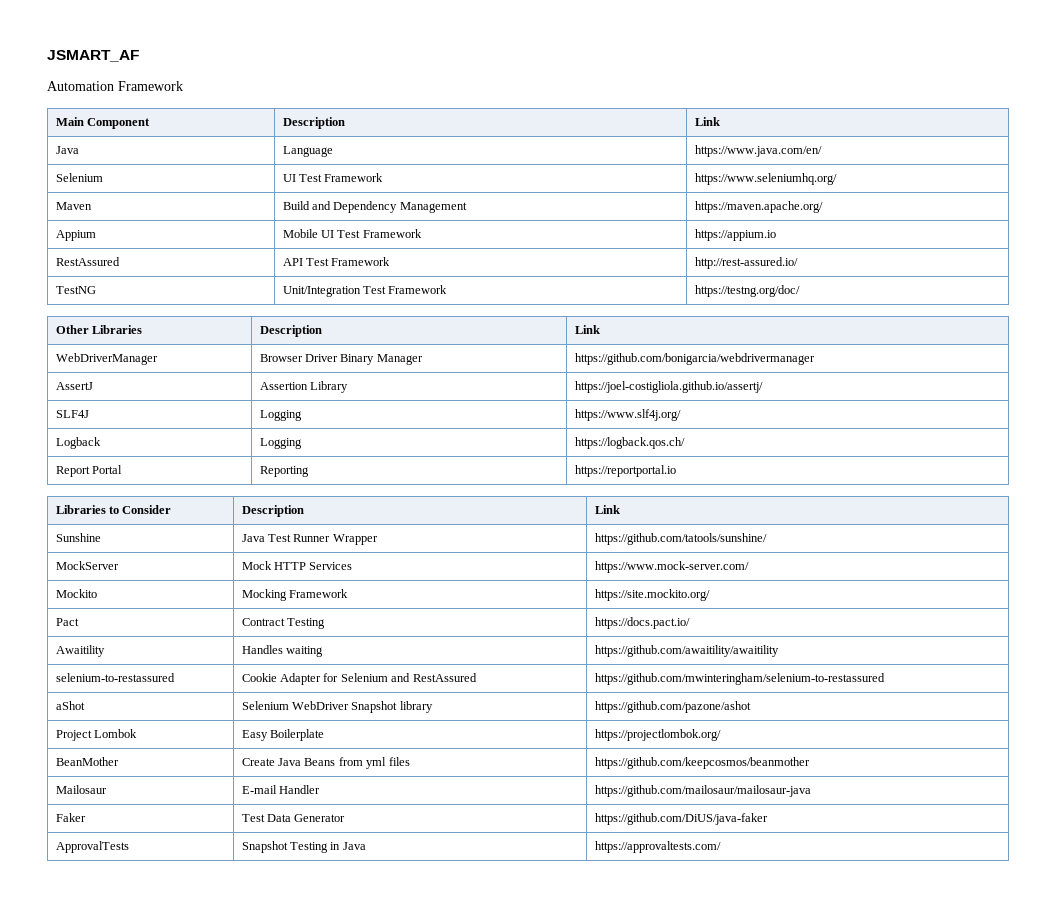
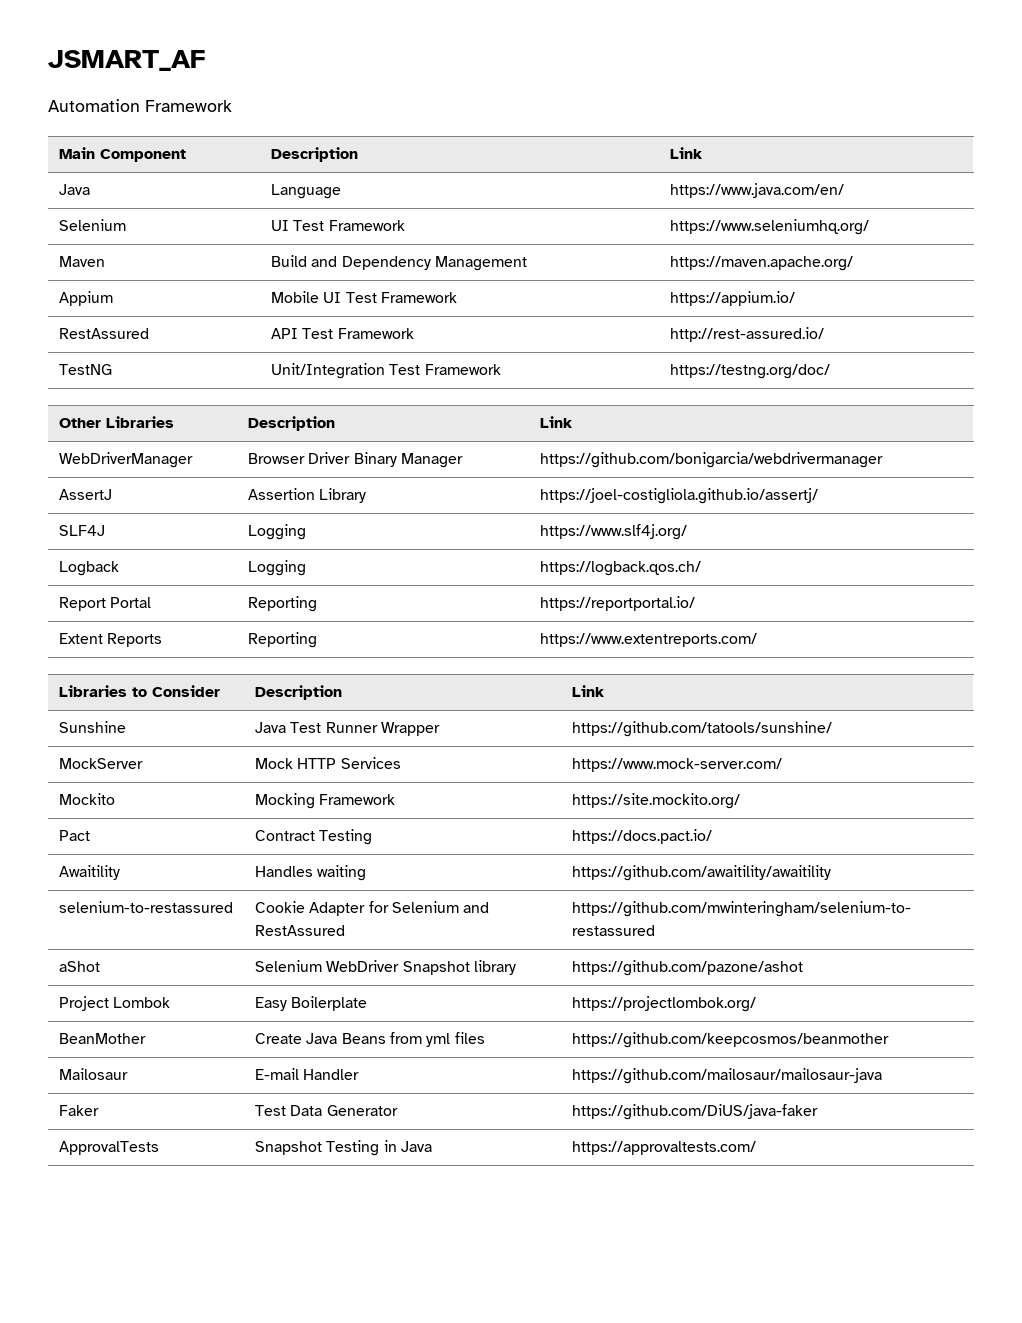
[694,229,776,241] https://appium.io -> [669,291,795,306] https://appium.io/
[574,465,676,477] https://reportportal.io -> [539,596,695,611] [58,633,163,647] [247,632,317,648] [539,633,757,647] https://reportportal.io/ // Extent Reports | Reporting | https://www.extentreports.com/

